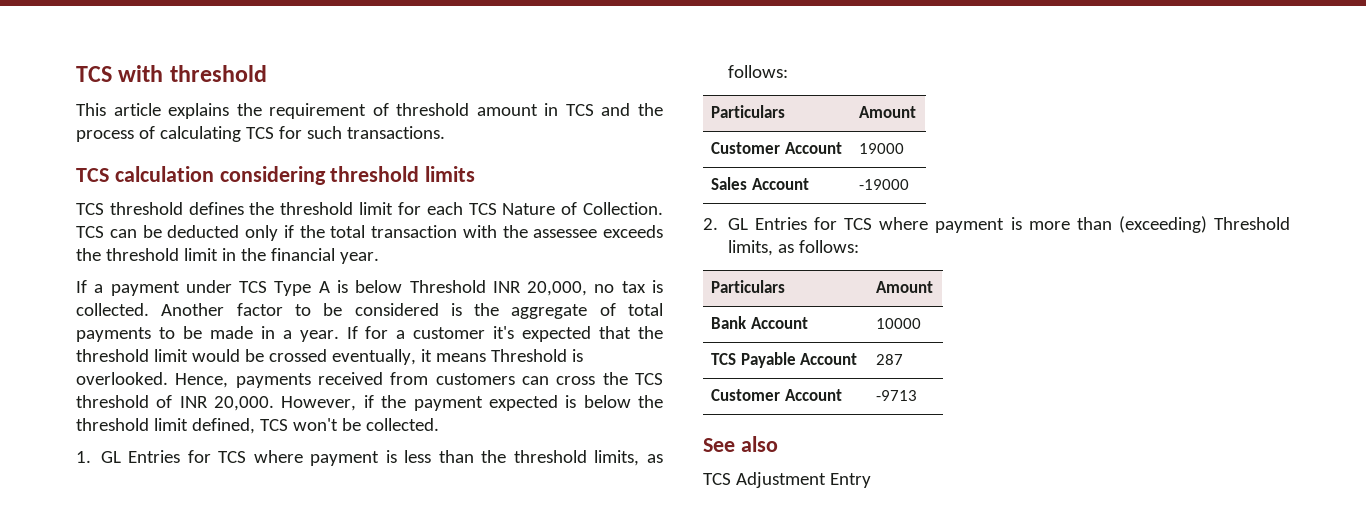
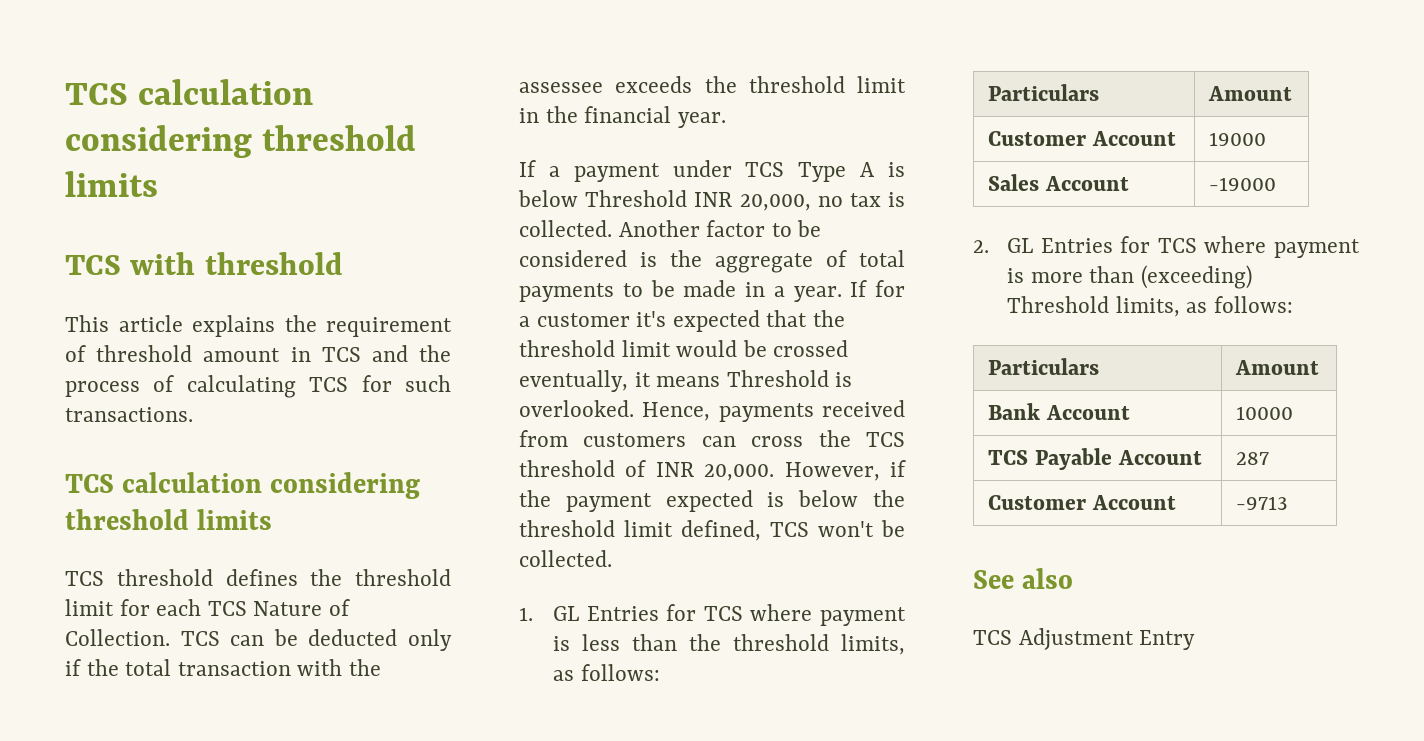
[76,66,112,82] TCS -> [65,79,314,105] [65,125,417,158] [65,171,158,197] [65,255,121,275] TCS calculation considering threshold limits // TCS

